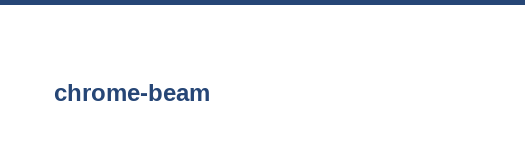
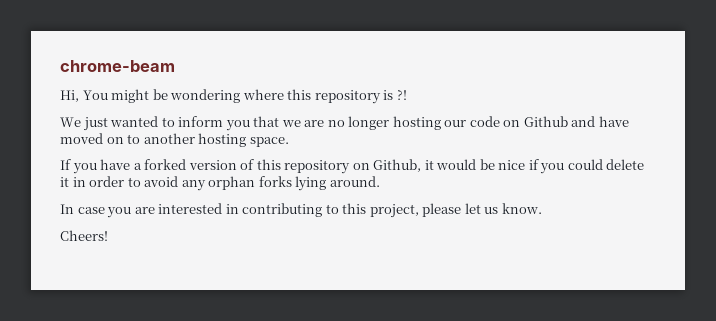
(210, 92) none -> [60,89,407,104] [60,116,629,131] [60,133,289,147] [60,159,645,174] [60,176,380,191] [60,203,542,218] [60,230,108,241] // Hi, You might be wondering where this repository is ?! // We just wanted to inform you that we are no longer hosting our code on Github and have moved on to another hosting space. // If you have a forked version of this repository on Github, it would be nice if you could delete it in order to avoid any orphan forks lying around. // In case you are interested in contributing to this project, please let us know. // Cheers!

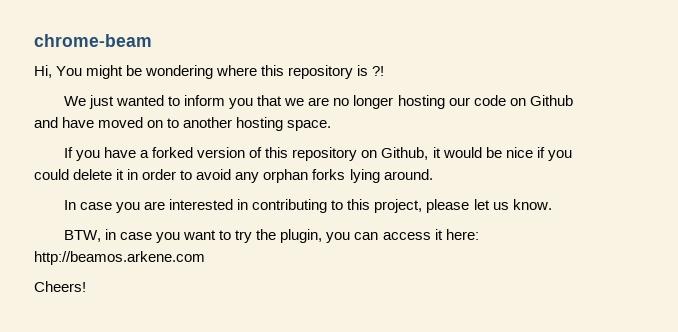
(542, 208) none -> [63,229,479,243] [34,251,205,265] // BTW, in case you want to try the plugin, you can access it here: http://beamos.arkene.com

